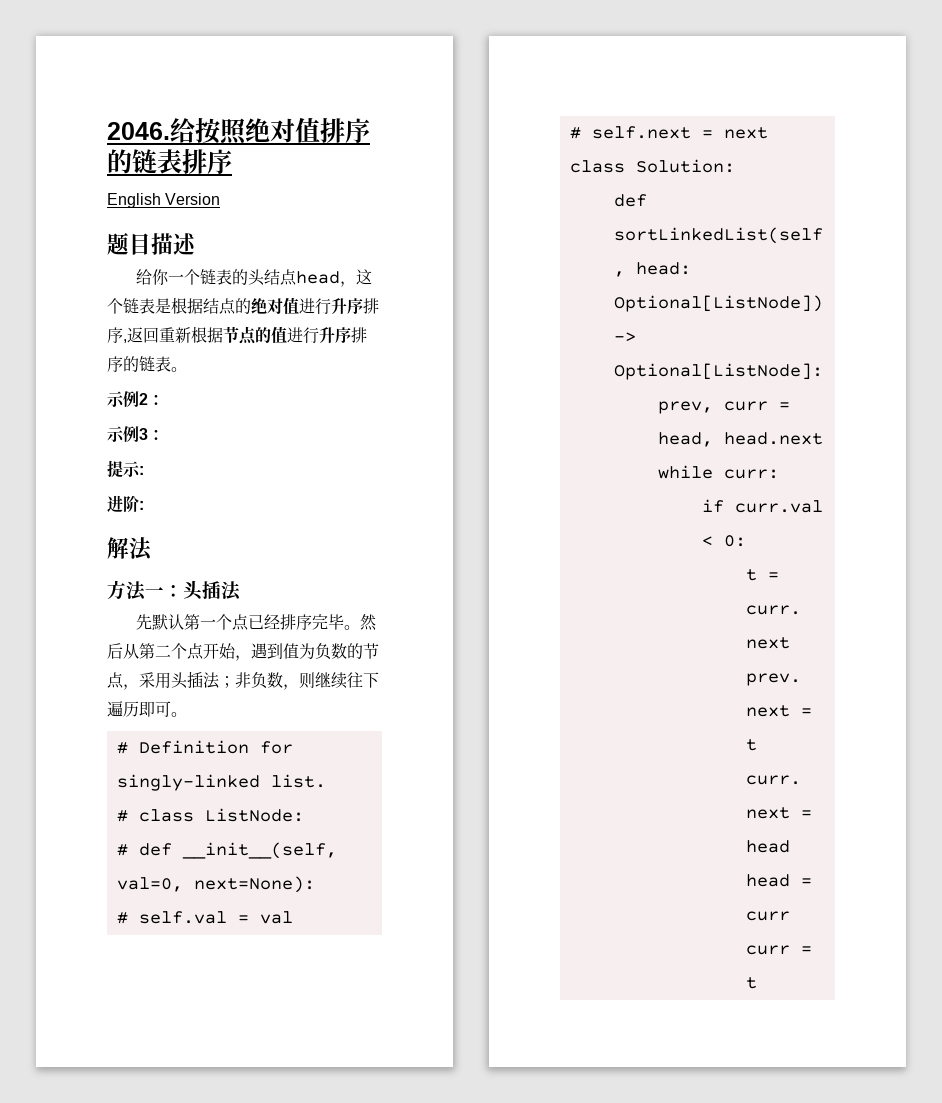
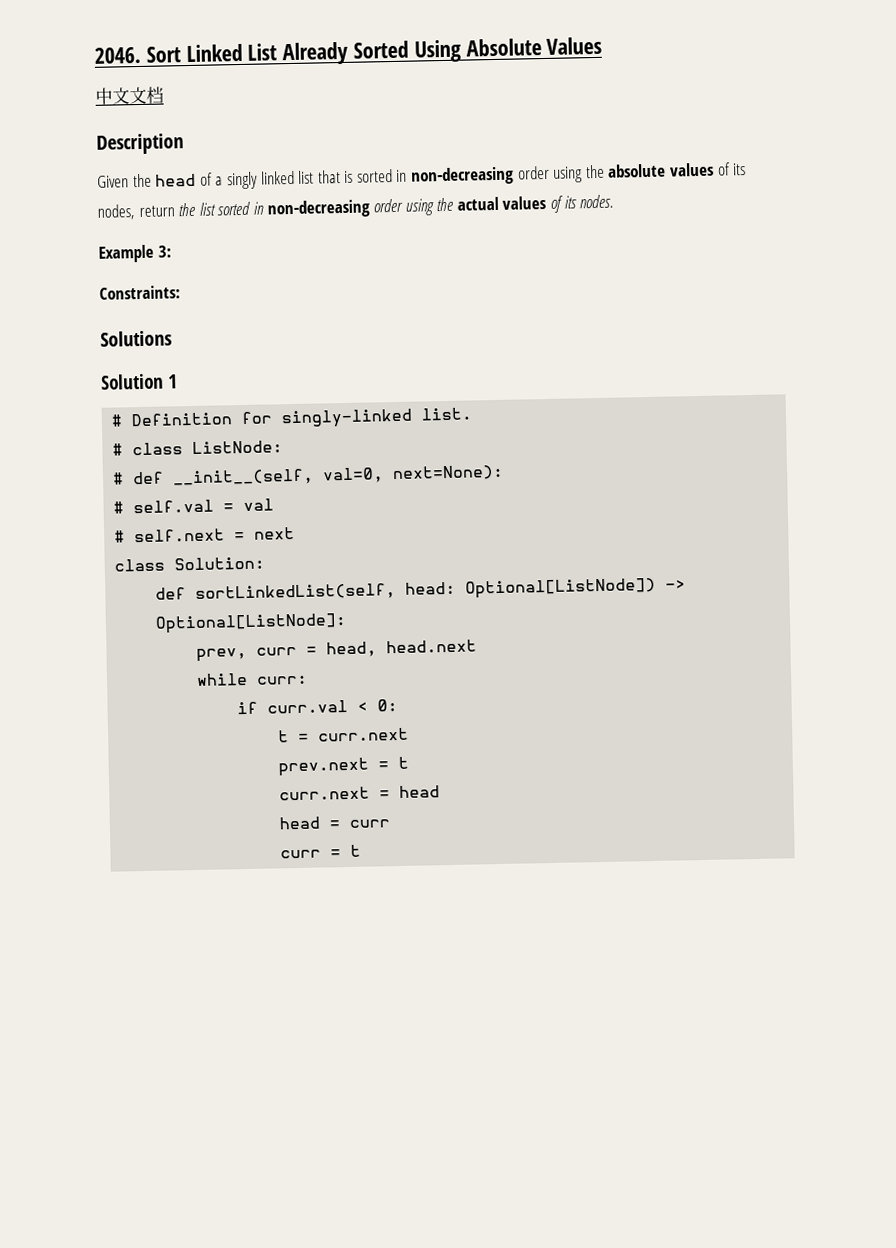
[170,117,370,145] [107,149,232,174] [107,193,221,208] [107,232,196,255] [135,269,372,287] [107,297,379,315] [107,326,367,344] [107,356,187,372] [107,391,164,407] [107,426,164,442] [107,460,144,478] [107,495,144,512] [107,537,153,561] [107,580,241,601] [135,614,377,631] [107,643,379,661] [107,671,379,690] [107,701,187,717] 给按照绝对值排序的链表排序 // English Version // 题目描述 // 给你一个链表的头结点head，这个链表是根据结点的绝对值进行升序排序,返回重新根据节点的值进行升序排序的链表。 // 示例2： // 示例3： // 提示: // 进阶: // 解法 // 方法一：头插法 // 先默认第一个点已经排序完毕。然后从第二个点开始，遇到值为负数的节点，采用头插法；非负数，则继续往下遍历即可。 -> [145,36,603,66] [95,86,164,105] [96,133,184,155] [97,162,747,190] [97,194,615,220] [98,244,172,263] [99,285,181,300] [100,330,172,347] [101,373,178,390] Sort Linked List Already Sorted Using Absolute Values // 中文文档 // Description // Given the head of a singly linked list that is sorted in non-decreasing order using the absolute values of its nodes, return the list sorted in non-decreasing order using the actual values of its nodes. // Example 3: // Constraints: // Solutions // Solution 1

